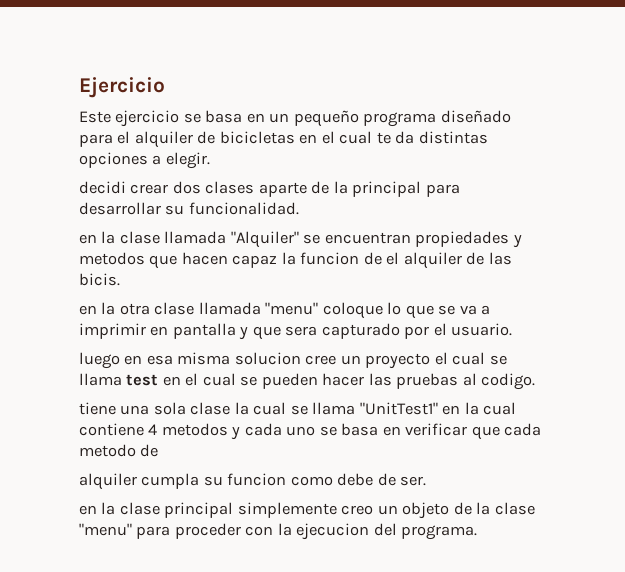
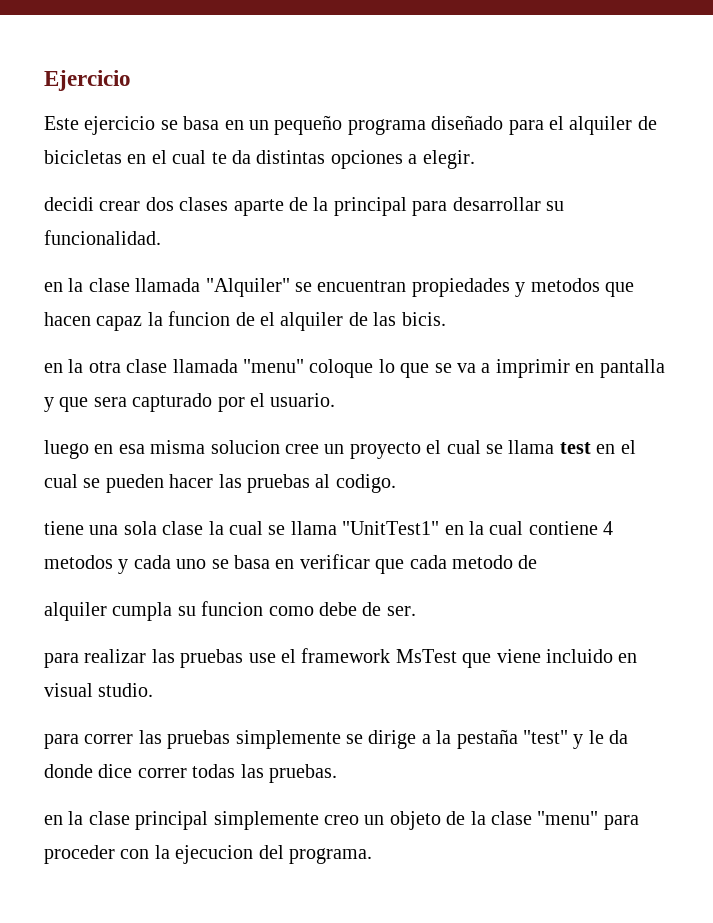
(427, 481) none -> [44,648,638,668] [44,683,154,697] [44,729,629,749] [44,764,337,783] // para realizar las pruebas use el framework MsTest que viene incluido en visual studio. // para correr las pruebas simplemente se dirige a la pestaña "test" y le da donde dice correr todas las pruebas.

